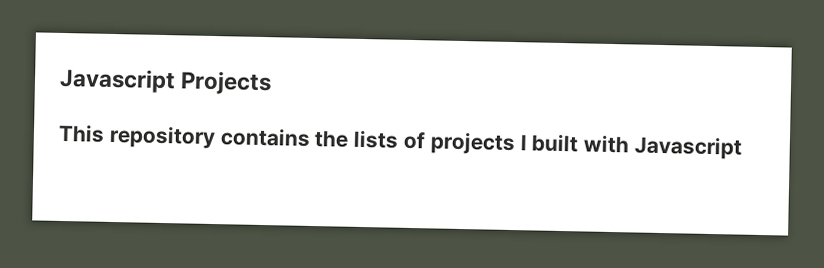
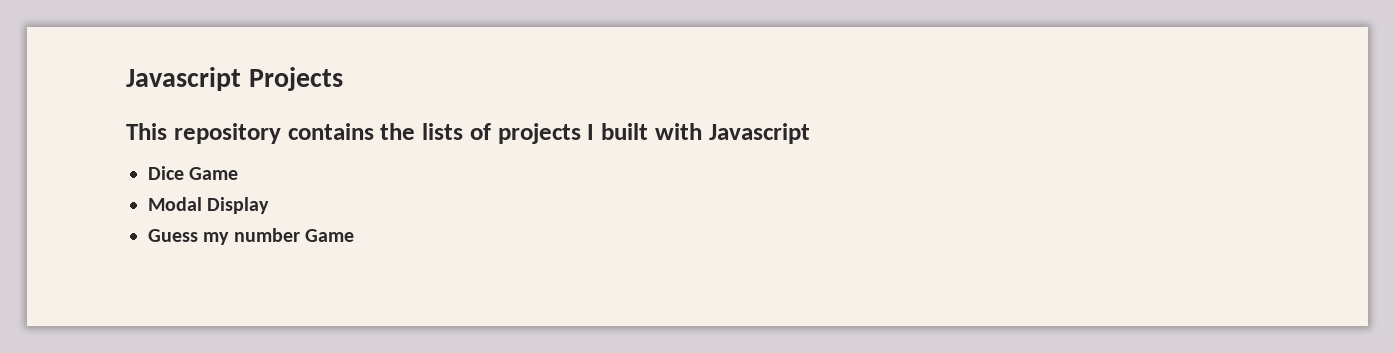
(743, 147) none -> [148,166,239,180] [148,197,270,214] [148,228,355,245] // Dice Game // Modal Display // Guess my number Game

